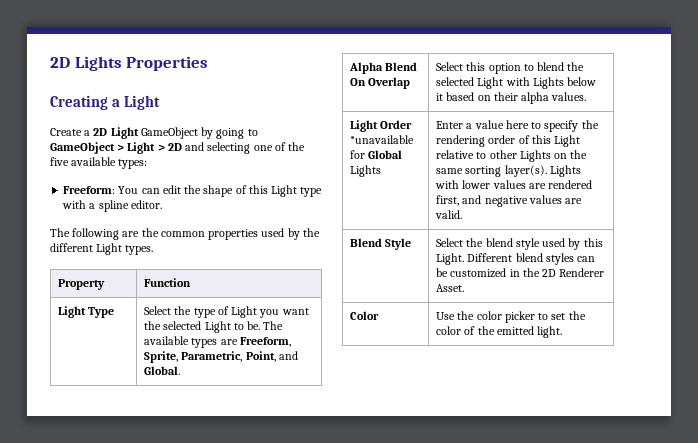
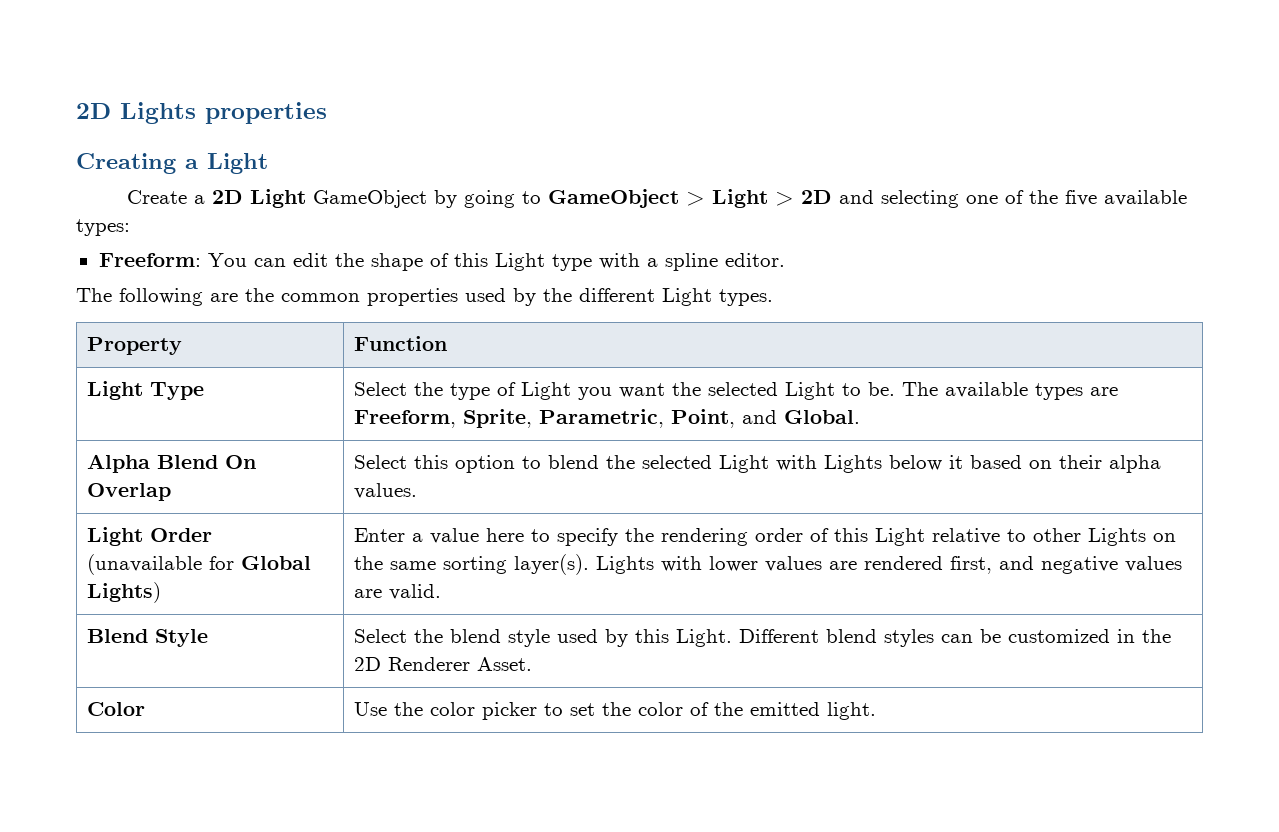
[126,56,209,71] Properties -> [205,102,327,124] properties
[350,135,415,144] *unavailable -> [87,554,203,575] (unavailable
[350,165,382,177] Lights -> [87,582,162,603] Lights)

